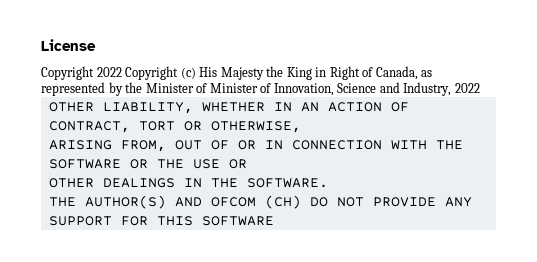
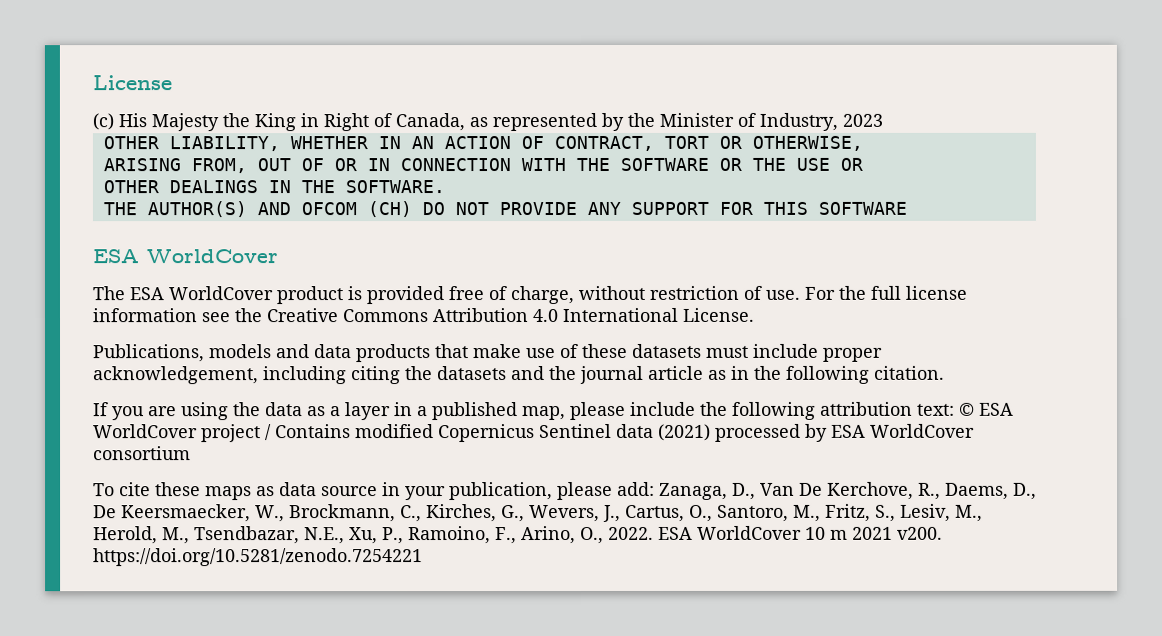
[41,66,179,80] Copyright 2022 Copyright -> (172, 83) none
[209,82,480,96] Minister of Innovation, Science and Industry, 2022 -> [759,112,883,131] Industry, 2023
(274, 221) none -> [92,249,278,264] [92,285,967,305] [92,307,755,323] [93,343,883,363] [93,365,945,385] [93,401,1014,421] [93,423,975,443] [93,446,191,461] [93,481,1037,501] [93,503,983,523] [93,525,943,545] [93,548,423,567] // ESA WorldCover // The ESA WorldCover product is provided free of charge, without restriction of use. For the full license information see the Creative Commons Attribution 4.0 International License. // Publications, models and data products that make use of these datasets must include proper acknowledgement, including citing the datasets and the journal article as in the following citation. // If you are using the data as a layer in a published map, please include the following attribution text: © ESA WorldCover project / Contains modified Copernicus Sentinel data (2021) processed by ESA WorldCover consortium // To cite these maps as data source in your publication, please add: Zanaga, D., Van De Kerchove, R., Daems, D., De Keersmaecker, W., Brockmann, C., Kirches, G., Wevers, J., Cartus, O., Santoro, M., Fritz, S., Lesiv, M., Herold, M., Tsendbazar, N.E., Xu, P., Ramoino, F., Arino, O., 2022. ESA WorldCover 10 m 2021 v200. https://doi.org/10.5281/zenodo.7254221

